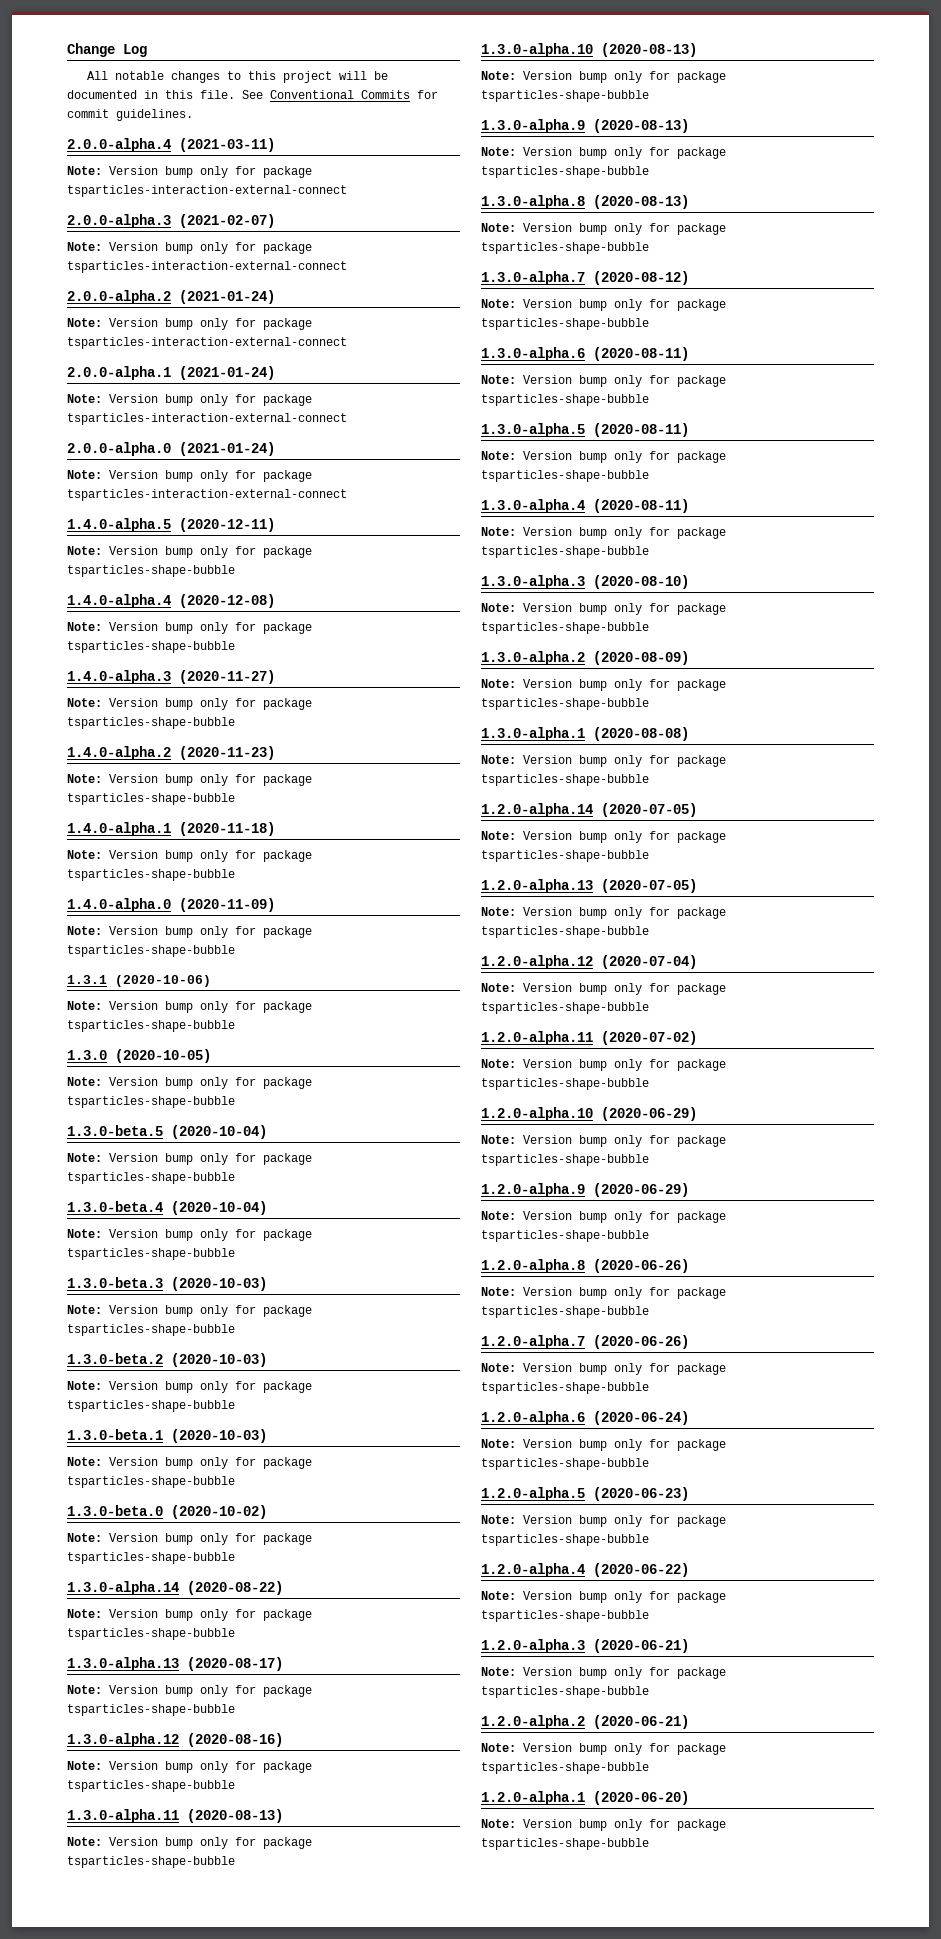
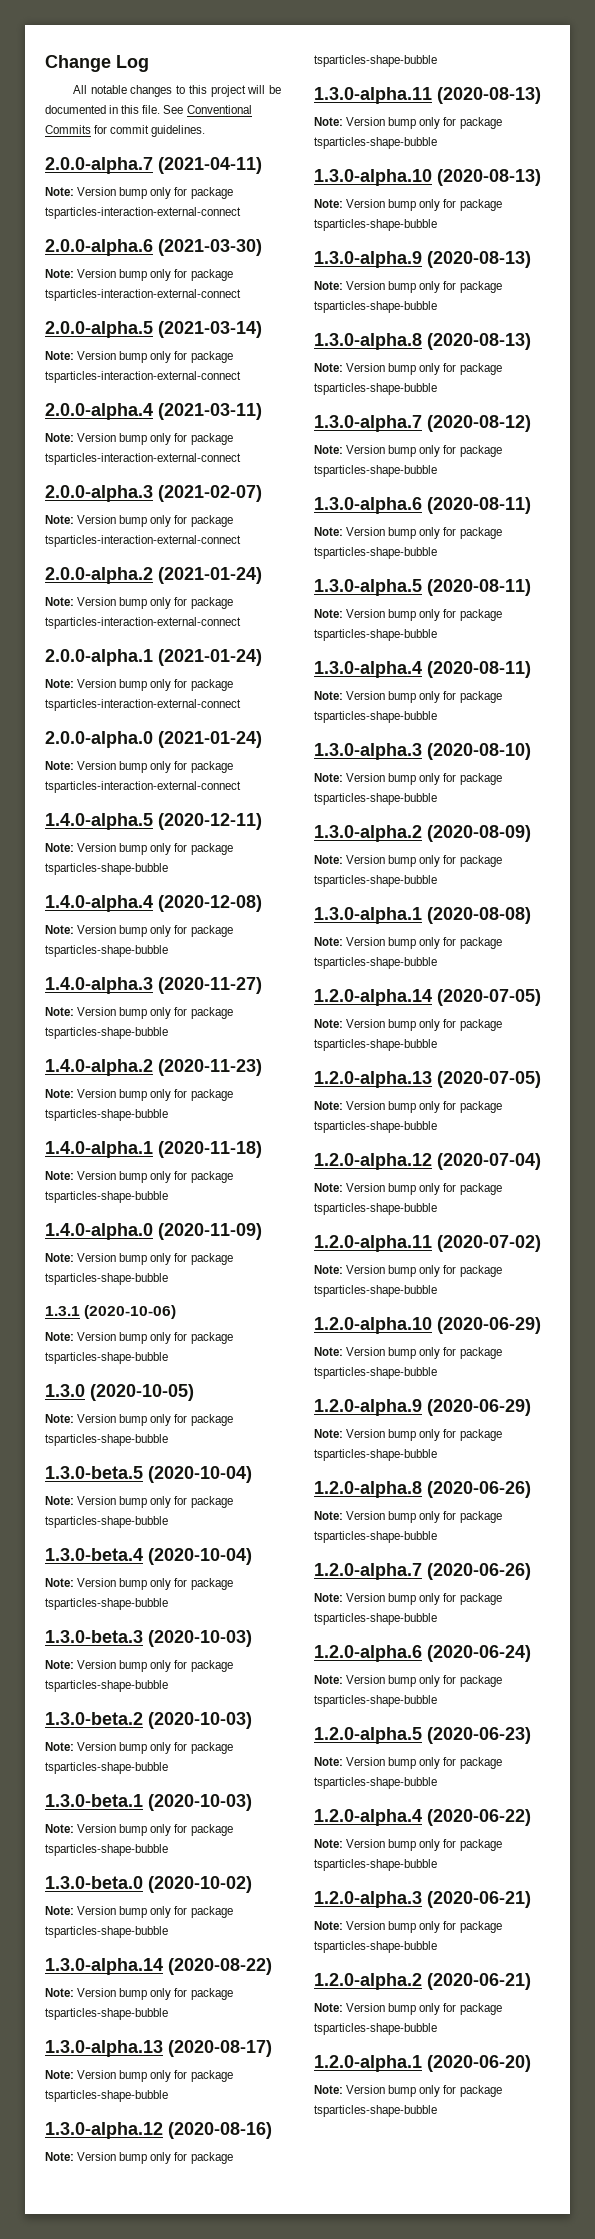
(193, 115) none -> [45,157,262,174] [45,187,233,199] [45,207,241,219] [45,239,262,256] [45,269,233,281] [45,289,241,301] [45,321,262,338] [45,351,233,363] [45,371,241,383] // 2.0.0-alpha.7 (2021-04-11) // Note: Version bump only for package tsparticles-interaction-external-connect // 2.0.0-alpha.6 (2021-03-30) // Note: Version bump only for package tsparticles-interaction-external-connect // 2.0.0-alpha.5 (2021-03-14) // Note: Version bump only for package tsparticles-interaction-external-connect

